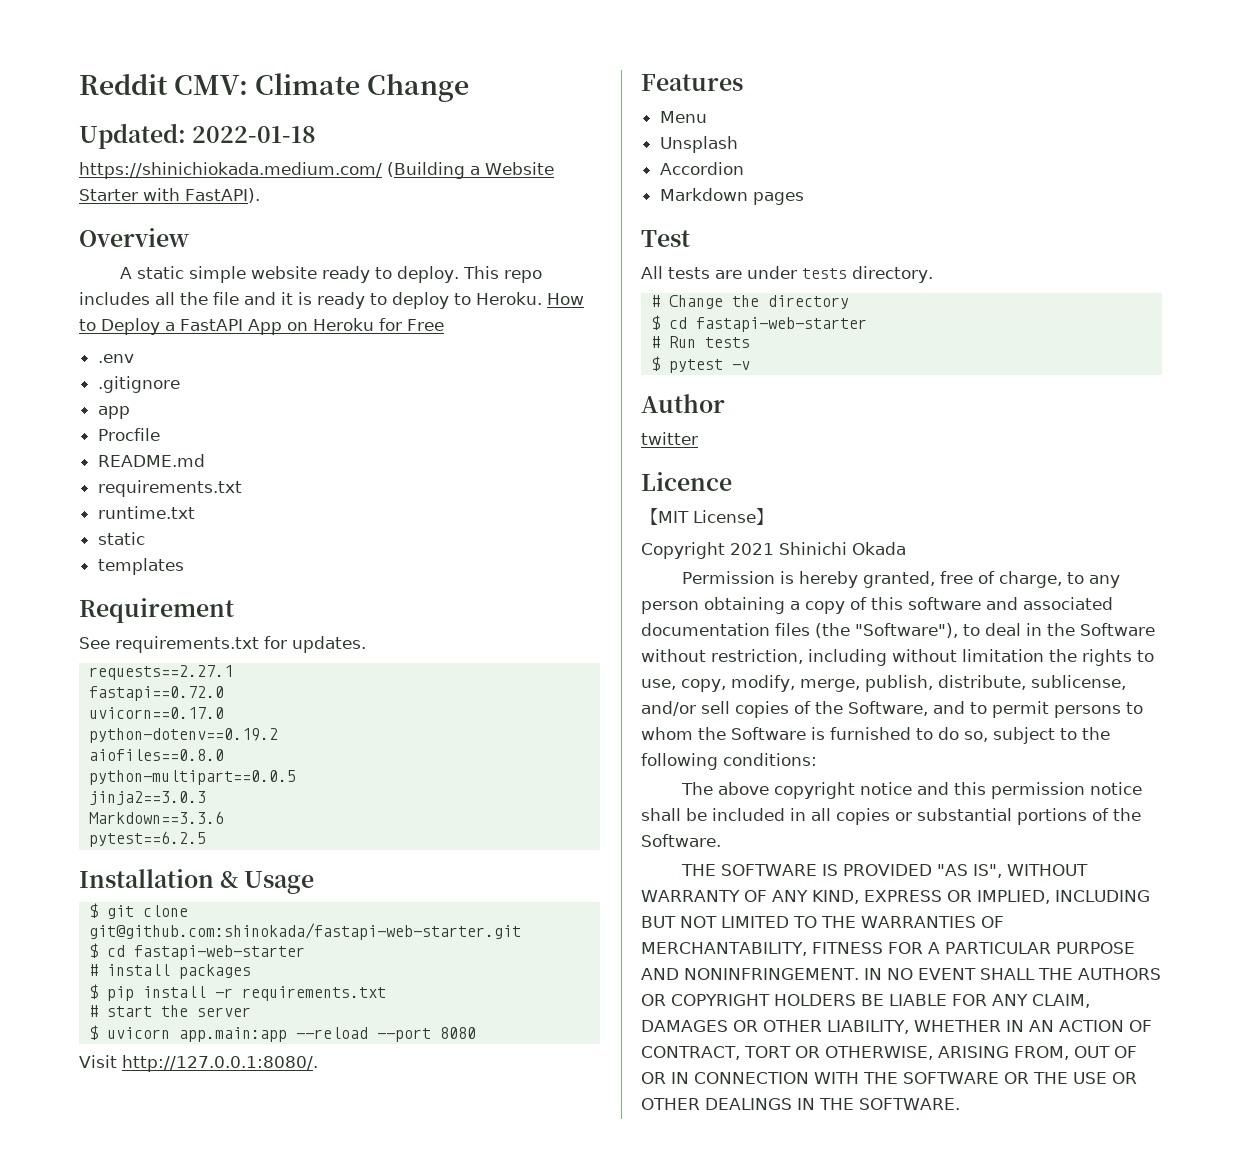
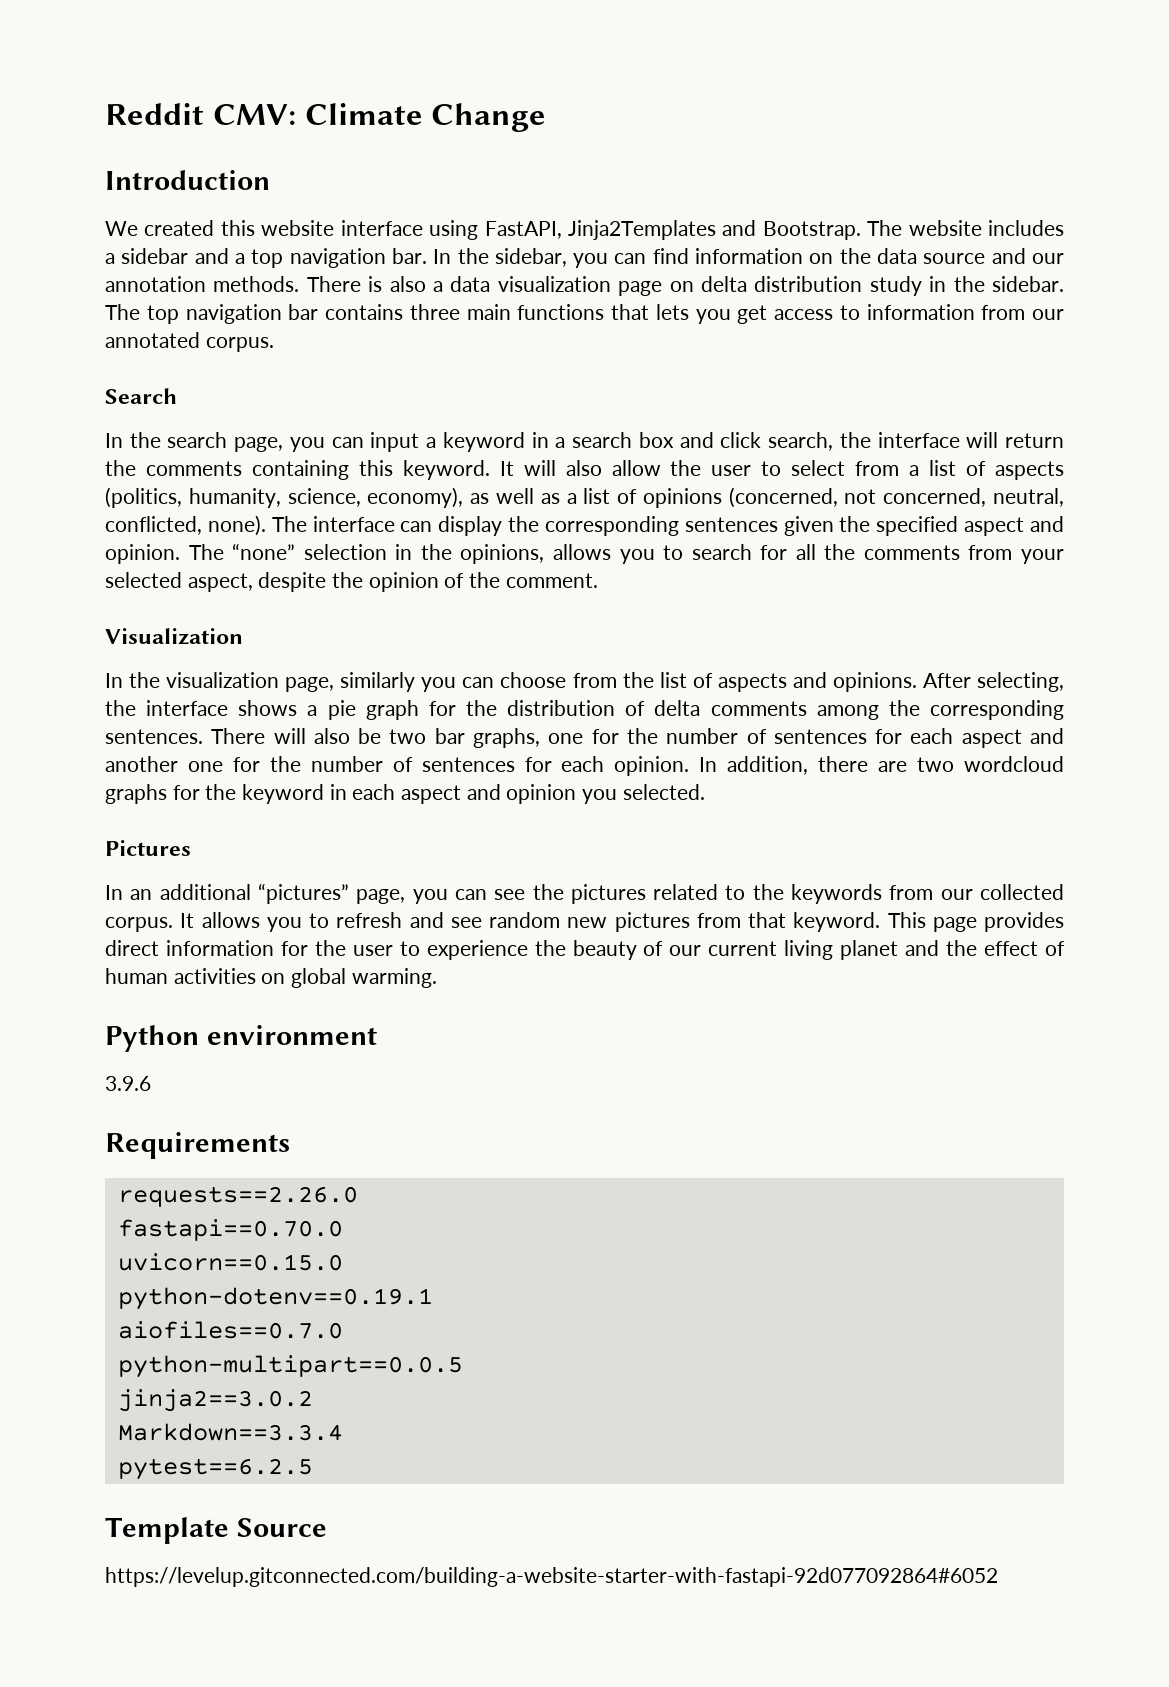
[79,123,317,149] [79,162,554,179] [79,188,260,203] [79,228,189,247] [119,266,542,283] [79,292,584,309] [79,318,444,335] [97,354,134,363] [97,376,180,393] [97,406,130,419] [97,428,160,441] [97,454,205,467] [97,480,242,497] [97,506,195,519] [97,532,145,545] [97,558,184,575] [79,598,234,623] [79,636,366,653] [89,665,234,680] [89,686,225,701] [89,707,225,719] [89,728,279,743] [89,749,225,761] Updated: 2022-01-18 // https://shinichiokada.medium.com/ (Building a Website Starter with FastAPI). // Overview // A static simple website ready to deploy. This repo includes all the file and it is ready to deploy to Heroku. How to Deploy a FastAPI App on Heroku for Free // .env // .gitignore // app // Procfile // README.md // requirements.txt // runtime.txt // static // templates // Requirement // See requirements.txt for updates. // requests==2.27.1 // fastapi==0.72.0 // uvicorn==0.17.0 // python-dotenv==0.19.2 // aiofiles==0.8.0 -> [105,170,270,190] [105,220,1064,240] [105,248,1064,268] [105,276,1064,296] [105,304,1064,324] [105,332,274,352] [105,388,177,404] [105,432,1064,452] [105,460,1065,480] [105,487,1065,508] [105,515,1064,536] [105,543,1064,564] [105,572,598,592] [105,628,243,645] [105,672,1064,692] [105,700,1064,720] [105,728,1064,748] [105,756,1064,776] [105,784,705,804] [105,840,191,856] [105,883,1064,904] [105,912,1064,932] [105,940,1066,960] [105,968,437,988] [105,1025,377,1052] [105,1076,151,1091] [105,1132,290,1159] [117,1186,358,1207] [117,1219,343,1241] [117,1253,343,1271] [117,1287,433,1310] [117,1321,343,1339] Introduction // We created this website interface using FastAPI, Jinja2Templates and Bootstrap. The website includes a sidebar and a top navigation bar. In the sidebar, you can find information on the data source and our annotation methods. There is also a data visualization page on delta distribution study in the sidebar. The top navigation bar contains three main functions that lets you get access to information from our annotated corpus. // Search // In the search page, you can input a keyword in a search box and click search, the interface will return the comments containing this keyword. It will also allow the user to select from a list of aspects (politics, humanity, science, economy), as well as a list of opinions (concerned, not concerned, neutral, conflicted, none). The interface can display the corresponding sentences given the specified aspect and opinion. The “none” selection in the opinions, allows you to search for all the comments from your selected aspect, despite the opinion of the comment. // Visualization // In the visualization page, similarly you can choose from the list of aspects and opinions. After selecting, the interface shows a pie graph for the distribution of delta comments among the corresponding sentences. There will also be two bar graphs, one for the number of sentences for each aspect and another one for the number of sentences for each opinion. In addition, there are two wordcloud graphs for the keyword in each aspect and opinion you selected. // Pictures // In an additional “pictures” page, you can see the pictures related to the keywords from our collected corpus. It allows you to refresh and see random new pictures from that keyword. This page provides direct information for the user to experience the beauty of our current living planet and the effect of human activities on global warming. // Python environment // 3.9.6 // Requirements // requests==2.26.0 // fastapi==0.70.0 // uvicorn==0.15.0 // python-dotenv==0.19.1 // aiofiles==0.7.0
[89,791,207,805] [89,811,225,824] jinja2==3.0.3 // Markdown==3.3.6 -> [117,1389,313,1412] [117,1423,343,1441] jinja2==3.0.2 // Markdown==3.3.4
[79,869,315,894] [89,903,189,919] [89,923,522,940] [89,943,306,960] [89,964,252,979] [89,984,387,1001] [89,1005,252,1017] [89,1025,477,1042] [79,1055,318,1072] [641,74,743,91] [659,111,707,123] [659,136,738,153] [659,162,744,175] [659,188,804,205] [641,230,690,247] [641,266,933,283] [651,295,850,309] [651,315,868,332] [651,336,751,348] [651,356,751,373] [641,394,725,413] [641,432,698,445] [641,472,732,491] [641,508,773,525] [641,542,906,559] [681,571,1120,588] [641,597,1113,614] [641,623,1155,638] [641,649,1154,666] [641,675,1126,692] [641,701,1143,718] [641,727,1110,744] [641,753,817,770] [680,782,1142,799] [641,808,1141,825] [641,834,721,847] [680,864,1088,878] [641,890,1150,904] [641,916,1004,928] [641,942,1135,956] [641,968,1161,980] [641,994,1090,1008] [641,1020,1152,1034] [641,1046,1137,1060] [641,1072,1137,1084] [641,1098,960,1110] Installation & Usage // $ git clone git@github.com:shinokada/fastapi-web-starter.git // $ cd fastapi-web-starter // # install packages // $ pip install -r requirements.txt // # start the server // $ uvicorn app.main:app --reload --port 8080 // Visit http://127.0.0.1:8080/. // Features // Menu // Unsplash // Accordion // Markdown pages // Test // All tests are under tests directory. // # Change the directory // $ cd fastapi-web-starter // # Run tests // $ pytest -v // Author // twitter // Licence // 【MIT License】 // Copyright 2021 Shinichi Okada // Permission is hereby granted, free of charge, to any person obtaining a copy of this software and associated documentation files (the "Software"), to deal in the Software without restriction, including without limitation the rights to use, copy, modify, merge, publish, distribute, sublicense, and/or sell copies of the Software, and to permit persons to whom the Software is furnished to do so, subject to the following conditions: // The above copyright notice and this permission notice shall be included in all copies or substantial portions of the Software. // THE SOFTWARE IS PROVIDED "AS IS", WITHOUT WARRANTY OF ANY KIND, EXPRESS OR IMPLIED, INCLUDING BUT NOT LIMITED TO THE WARRANTIES OF MERCHANTABILITY, FITNESS FOR A PARTICULAR PURPOSE AND NONINFRINGEMENT. IN NO EVENT SHALL THE AUTHORS OR COPYRIGHT HOLDERS BE LIABLE FOR ANY CLAIM, DAMAGES OR OTHER LIABILITY, WHETHER IN AN ACTION OF CONTRACT, TORT OR OTHERWISE, ARISING FROM, OUT OF OR IN CONNECTION WITH THE SOFTWARE OR THE USE OR OTHER DEALINGS IN THE SOFTWARE. -> [105,1517,327,1544] [105,1567,998,1587] Template Source // https://levelup.gitconnected.com/building-a-website-starter-with-fastapi-92d077092864#6052

